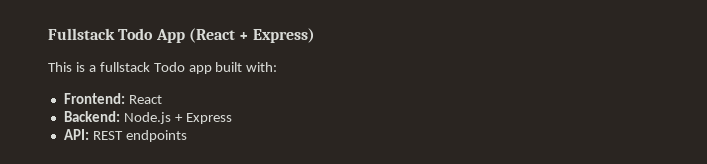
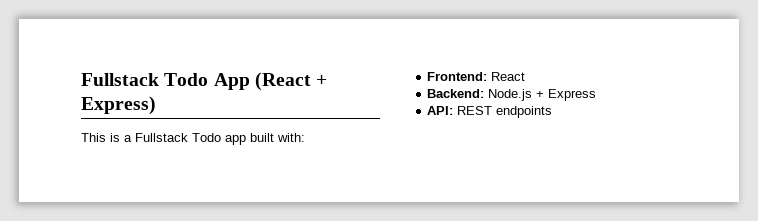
[99,62,150,72] fullstack -> [135,133,188,142] Fullstack

